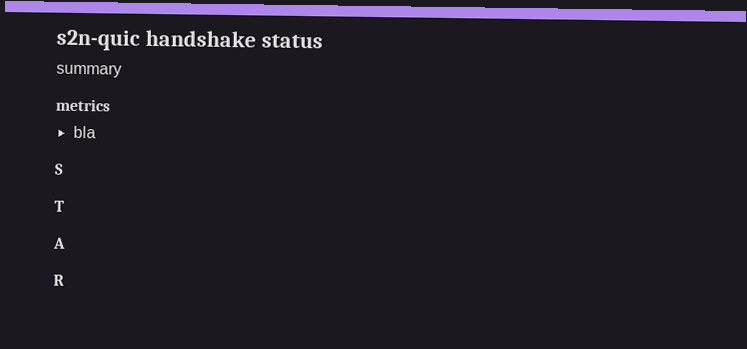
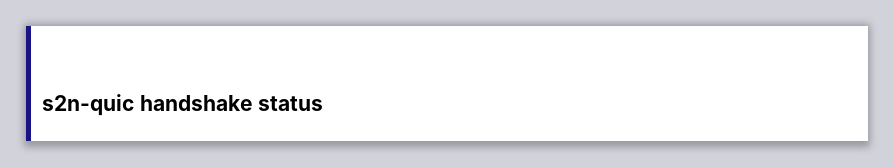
[56,63,122,78] [55,98,110,112] [72,125,96,139] [54,163,64,175] [54,200,65,212] [52,237,66,249] [53,274,65,286] // summary // metrics // bla // S // T // A // R -> (324, 103) none

